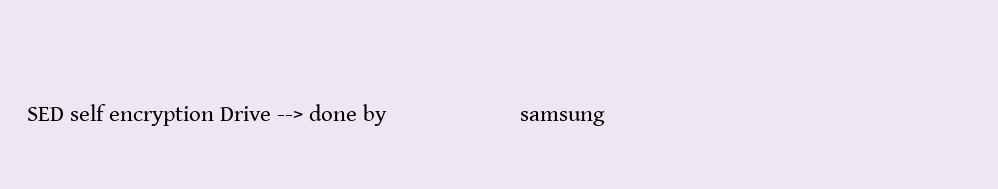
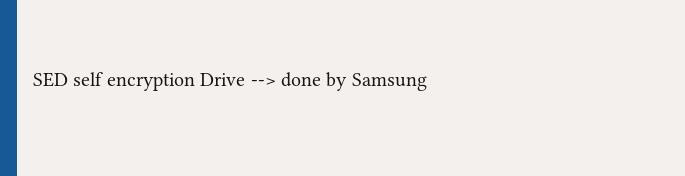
[520,111,605,126] samsung -> [351,73,427,91] Samsung

